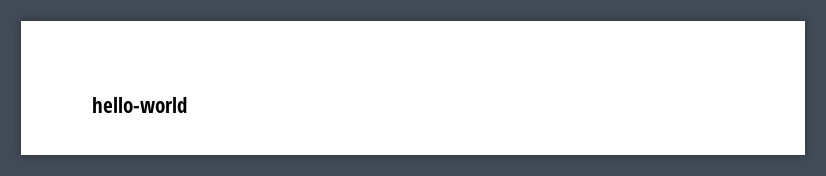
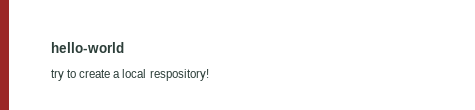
(187, 105) none -> [51,69,209,81] // try to create a local respository!

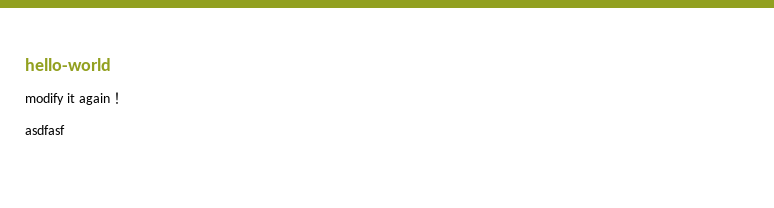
[51,69,209,81] try to create a local respository! -> [25,92,124,105] [25,125,65,135] modify it again！ // asdfasf

